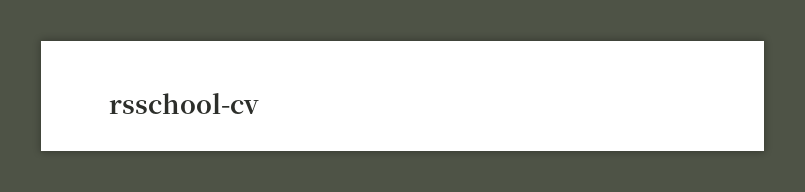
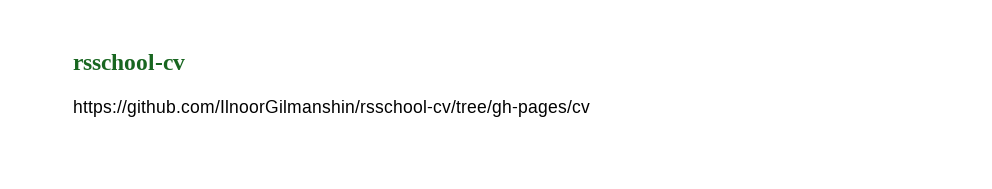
(259, 103) none -> [73,100,590,117] // https://github.com/IlnoorGilmanshin/rsschool-cv/tree/gh-pages/cv

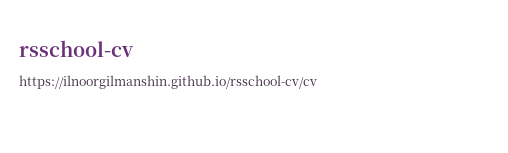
[73,100,590,117] https://github.com/IlnoorGilmanshin/rsschool-cv/tree/gh-pages/cv -> [19,75,317,89] https://ilnoorgilmanshin.github.io/rsschool-cv/cv

